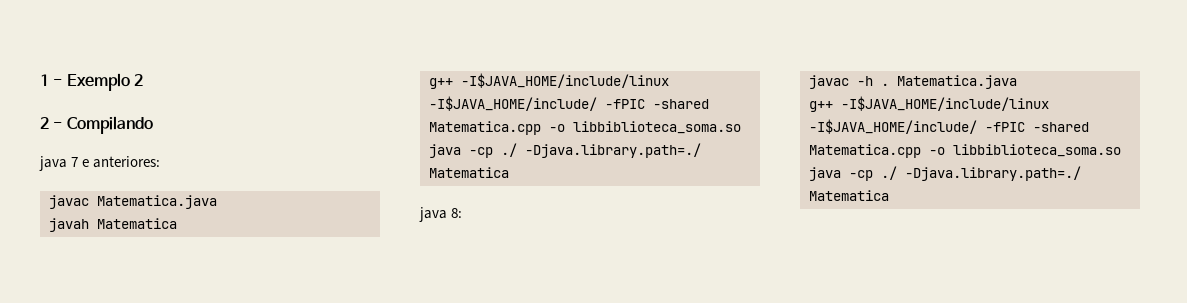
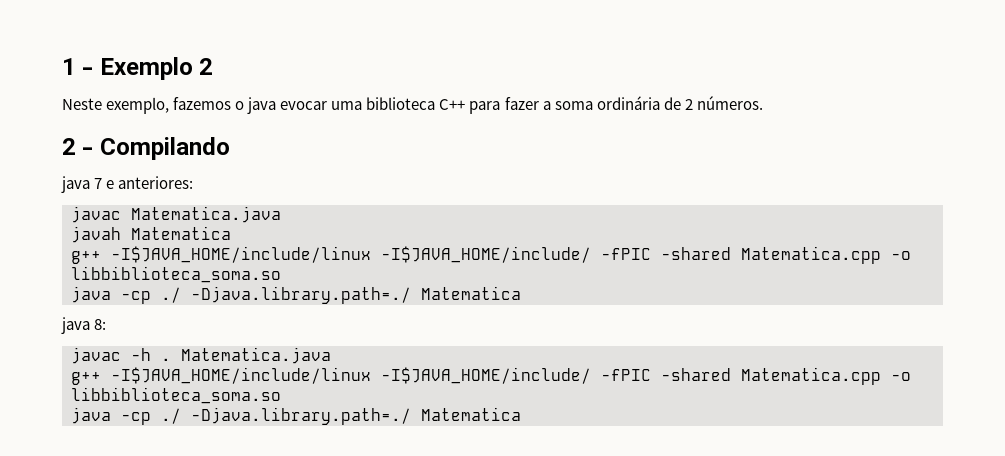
(143, 80) none -> [62,96,763,114] // Neste exemplo, fazemos o java evocar uma biblioteca C++ para fazer a soma ordinária de 2 números.

